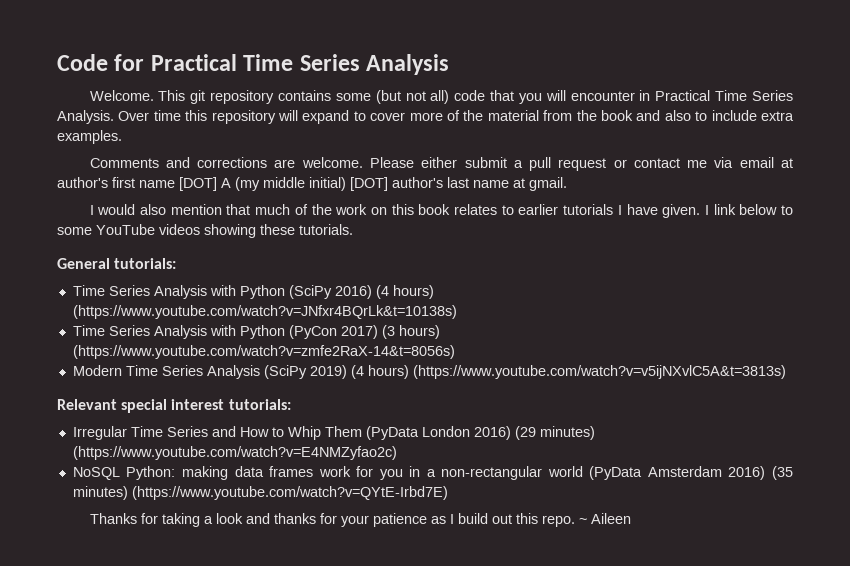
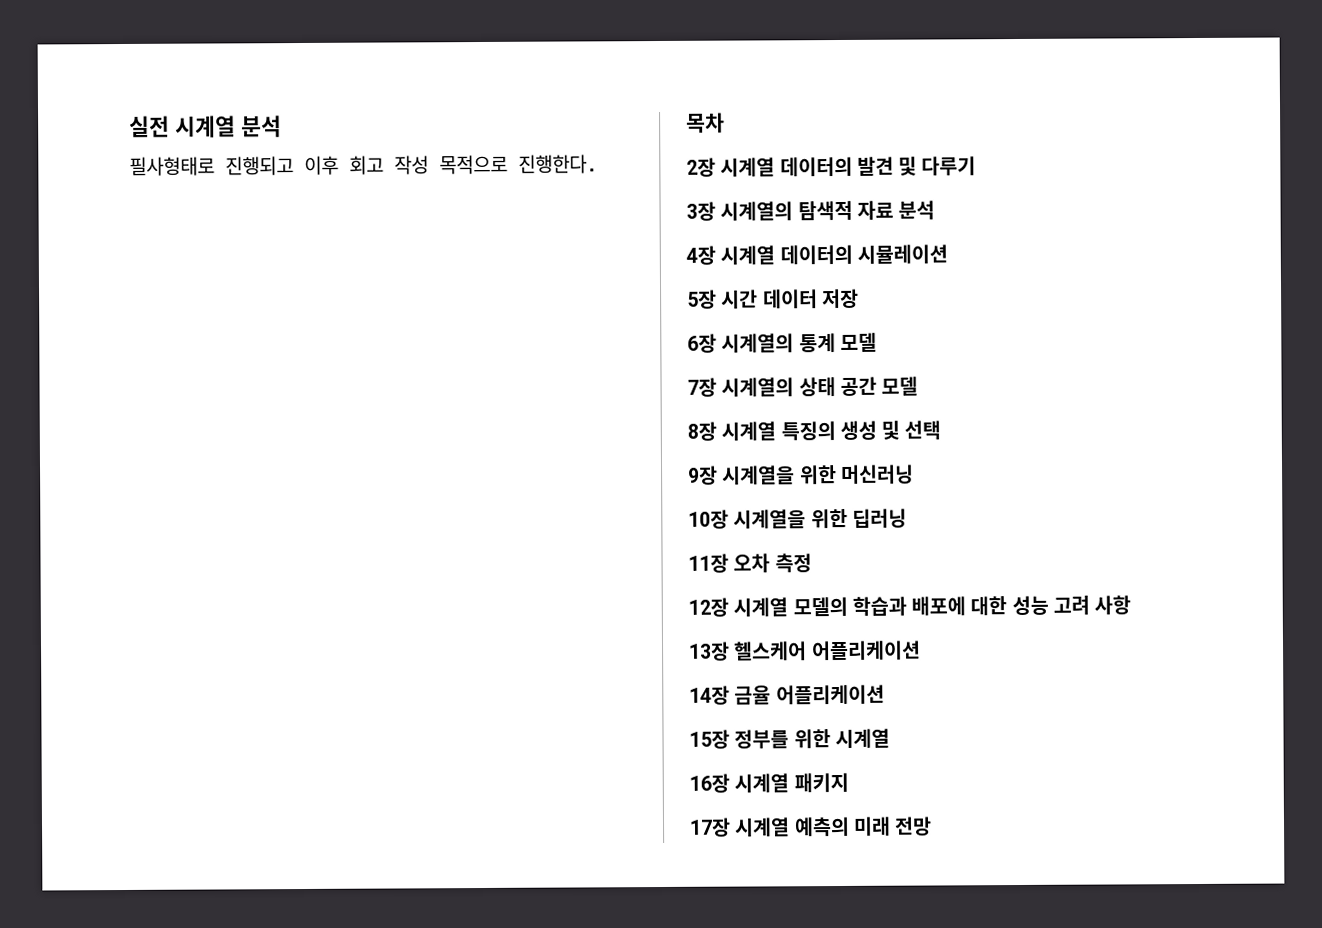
[57,54,450,75] [89,90,793,104] [57,110,794,124] [57,130,122,144] [89,157,793,171] [57,177,567,191] [89,204,794,218] [57,224,353,238] [57,258,177,269] [72,285,434,299] [72,305,457,319] [72,325,440,339] [72,345,455,359] [72,365,786,379] [57,399,291,413] [72,426,595,440] [72,446,397,460] [72,466,793,480] [72,486,448,500] [89,513,631,527] Code for Practical Time Series Analysis // Welcome. This git repository contains some (but not all) code that you will encounter in Practical Time Series Analysis. Over time this repository will expand to cover more of the material from the book and also to include extra examples. // Comments and corrections are welcome. Please either submit a pull request or contact me via email at author's first name [DOT] A (my middle initial) [DOT] author's last name at gmail. // I would also mention that much of the work on this book relates to earlier tutorials I have given. I link below to some YouTube videos showing these tutorials. // General tutorials: // Time Series Analysis with Python (SciPy 2016) (4 hours) (https://www.youtube.com/watch?v=JNfxr4BQrLk&t=10138s) // Time Series Analysis with Python (PyCon 2017) (3 hours) (https://www.youtube.com/watch?v=zmfe2RaX-14&t=8056s) // Modern Time Series Analysis (SciPy 2019) (4 hours) (https://www.youtube.com/watch?v=v5ijNXvlC5A&t=3813s) // Relevant special interest tutorials: // Irregular Time Series and How to Whip Them (PyData London 2016) (29 minutes) (https://www.youtube.com/watch?v=E4NMZyfao2c) // NoSQL Python: making data frames work for you in a non-rectangular world (PyData Amsterdam 2016) (35 minutes) (https://www.youtube.com/watch?v=QYtE-Irbd7E) // Thanks for taking a look and thanks for your patience as I build out this repo. ~ Aileen -> [129,115,282,138] [129,154,598,176] [686,112,725,133] [686,156,977,177] [686,200,936,221] [686,244,948,265] [687,288,859,309] [687,332,877,353] [687,376,919,397] [687,420,942,441] [688,464,914,485] [688,508,907,529] [688,553,812,573] [688,595,1132,617] [688,640,921,661] [689,684,885,705] [689,728,890,749] [689,772,849,793] [689,816,933,837] 실전 시계열 분석 // 필사형태로 진행되고 이후 회고 작성 목적으로 진행한다. // 목차 // 2장 시계열 데이터의 발견 및 다루기 // 3장 시계열의 탐색적 자료 분석 // 4장 시계열 데이터의 시뮬레이션 // 5장 시간 데이터 저장 // 6장 시계열의 통계 모델 // 7장 시계열의 상태 공간 모델 // 8장 시계열 특징의 생성 및 선택 // 9장 시계열을 위한 머신러닝 // 10장 시계열을 위한 딥러닝 // 11장 오차 측정 // 12장 시계열 모델의 학습과 배포에 대한 성능 고려 사항 // 13장 헬스케어 어플리케이션 // 14장 금율 어플리케이션 // 15장 정부를 위한 시계열 // 16장 시계열 패키지 // 17장 시계열 예측의 미래 전망

